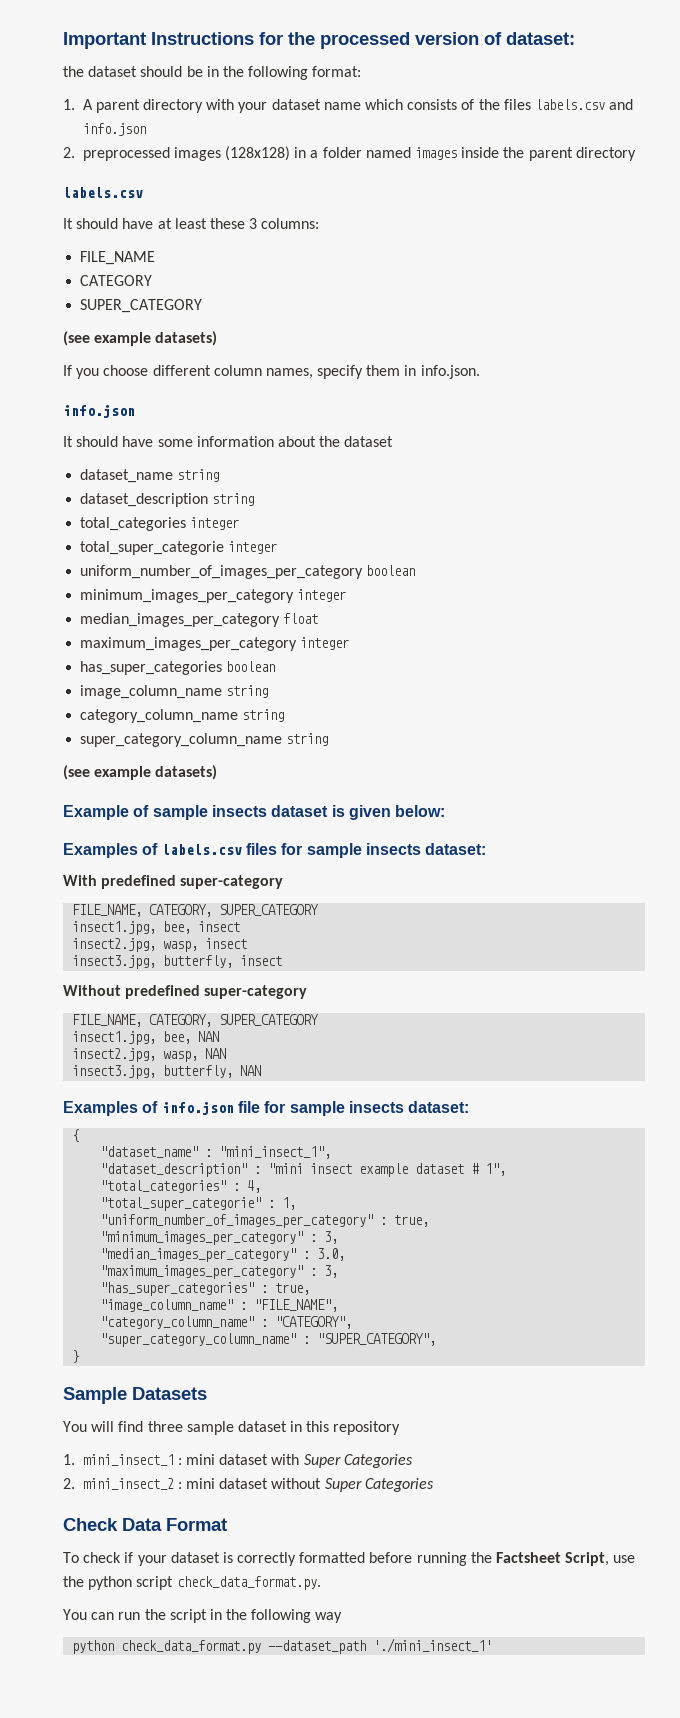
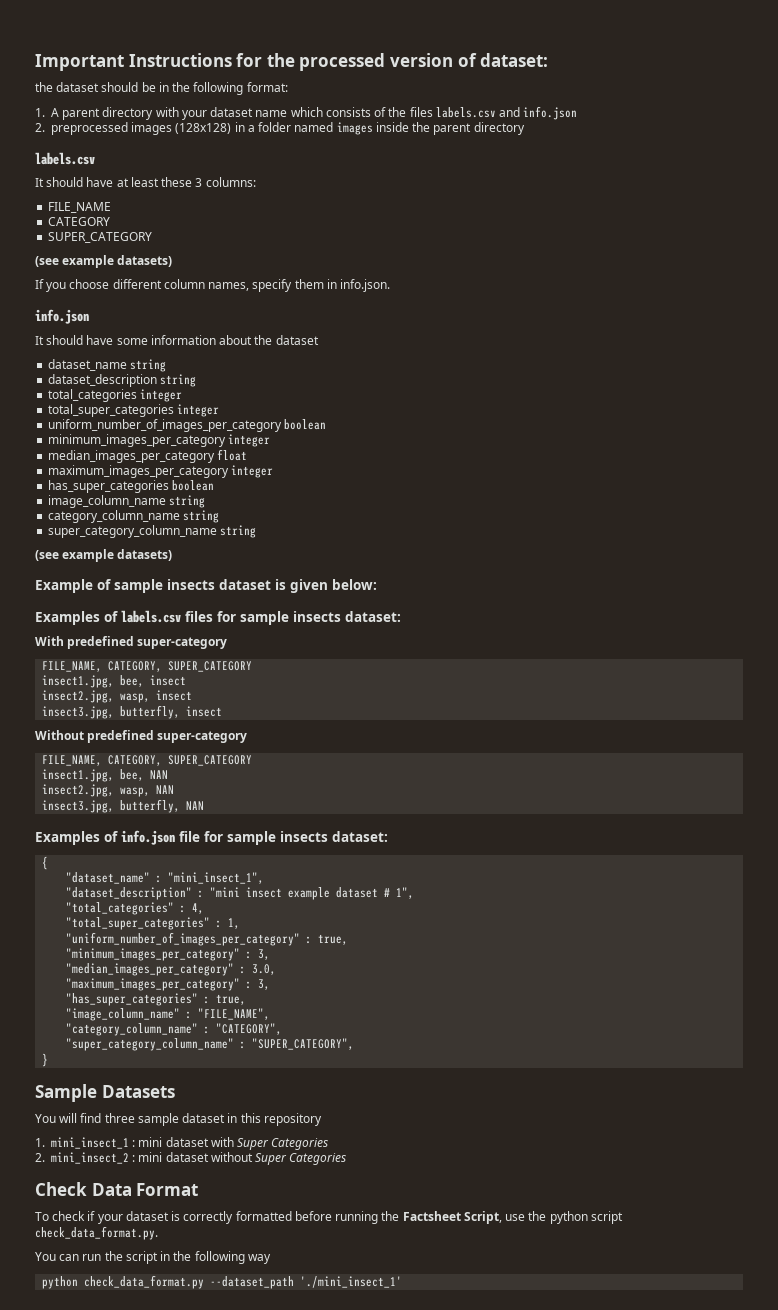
[80,541,225,555] total_super_categorie -> [48,404,175,417] total_super_categories
[100,1197,262,1211] "total_super_categorie" -> [66,917,211,930] "total_super_categories"

